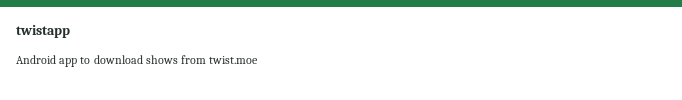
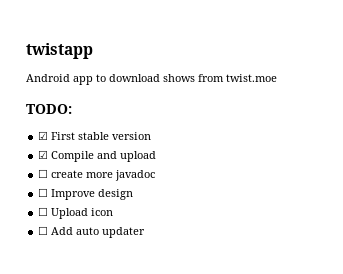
(259, 60) none -> [26,104,72,114] [38,131,152,140] [38,150,157,162] [38,169,156,181] [38,188,134,200] [38,207,114,219] [38,226,146,238] // TODO: // ☑ First stable version // ☑ Compile and upload // ☐ create more javadoc // ☐ Improve design // ☐ Upload icon // ☐ Add auto updater

